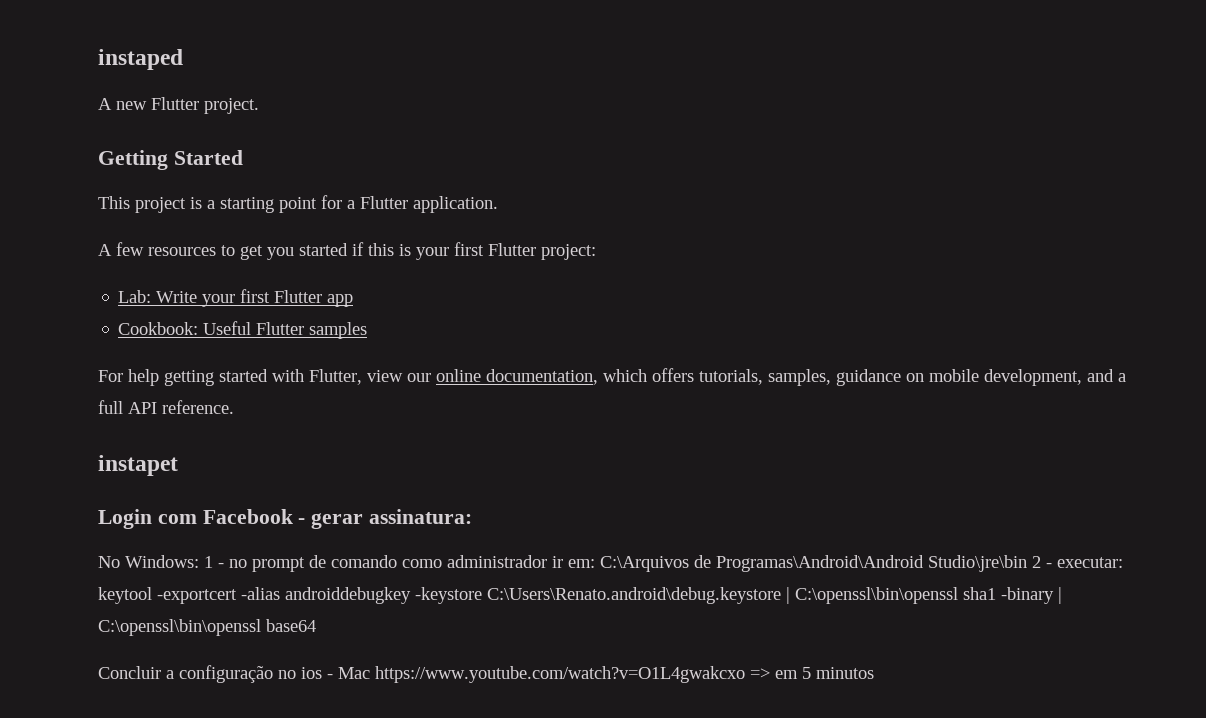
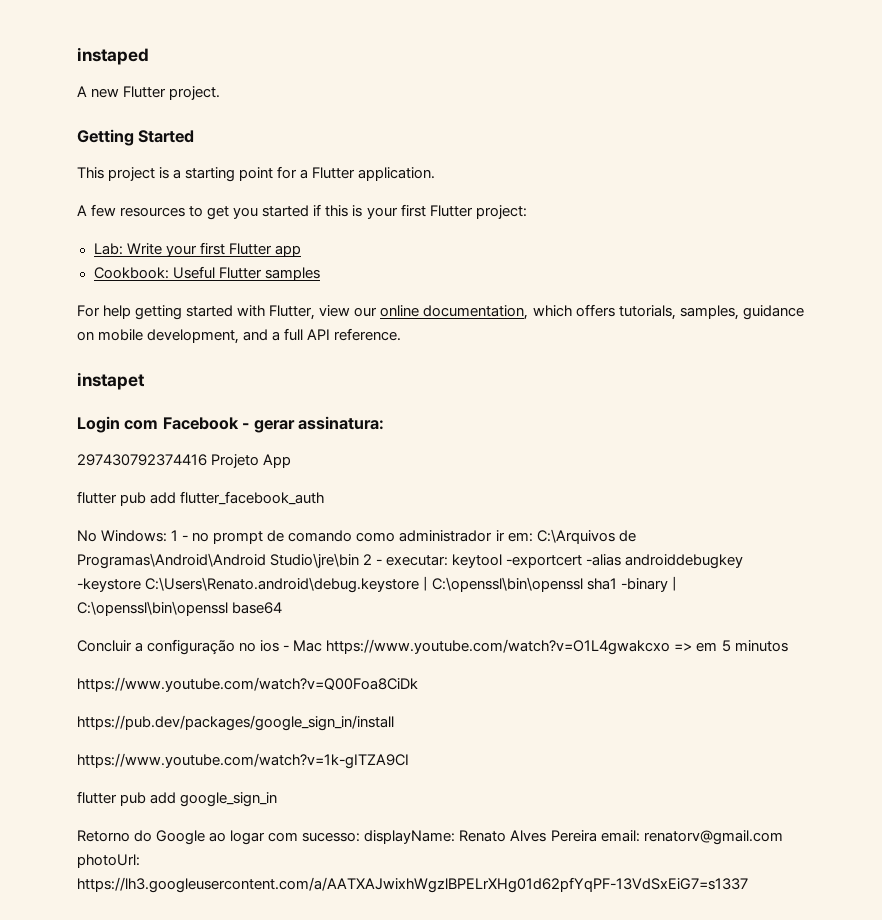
(473, 516) none -> [77,454,292,468] [77,491,325,506] // 297430792374416 Projeto App // flutter pub add flutter_facebook_auth
(874, 673) none -> [77,677,418,692] [77,715,394,731] [77,753,409,769] [77,791,278,807] [77,830,783,845] [77,854,140,868] [77,877,748,893] // https://www.youtube.com/watch?v=Q00Foa8CiDk // https://pub.dev/packages/google_sign_in/install // https://www.youtube.com/watch?v=1k-gITZA9CI // flutter pub add google_sign_in // Retorno do Google ao logar com sucesso: displayName: Renato Alves Pereira email: renatorv@gmail.com photoUrl: https://lh3.googleusercontent.com/a/AATXAJwixhWgzlBPELrXHg01d62pfYqPF-13VdSxEiG7=s1337

